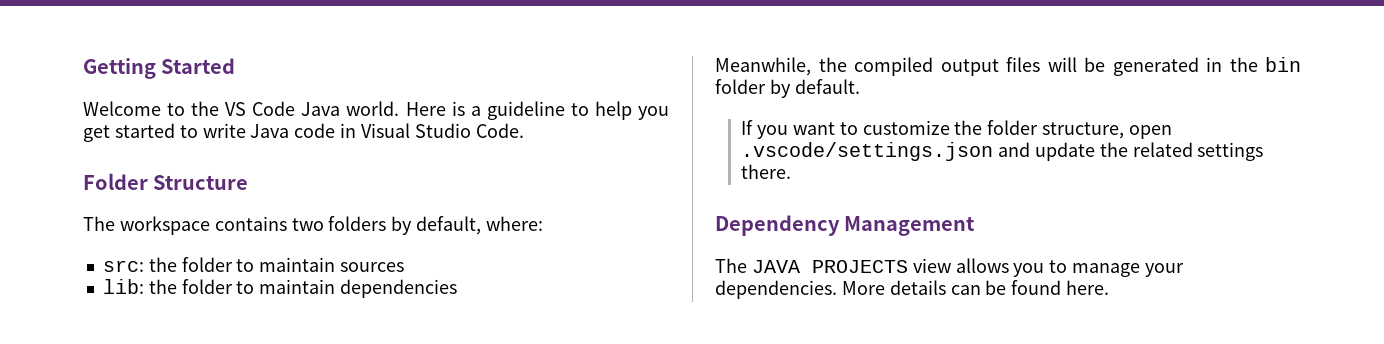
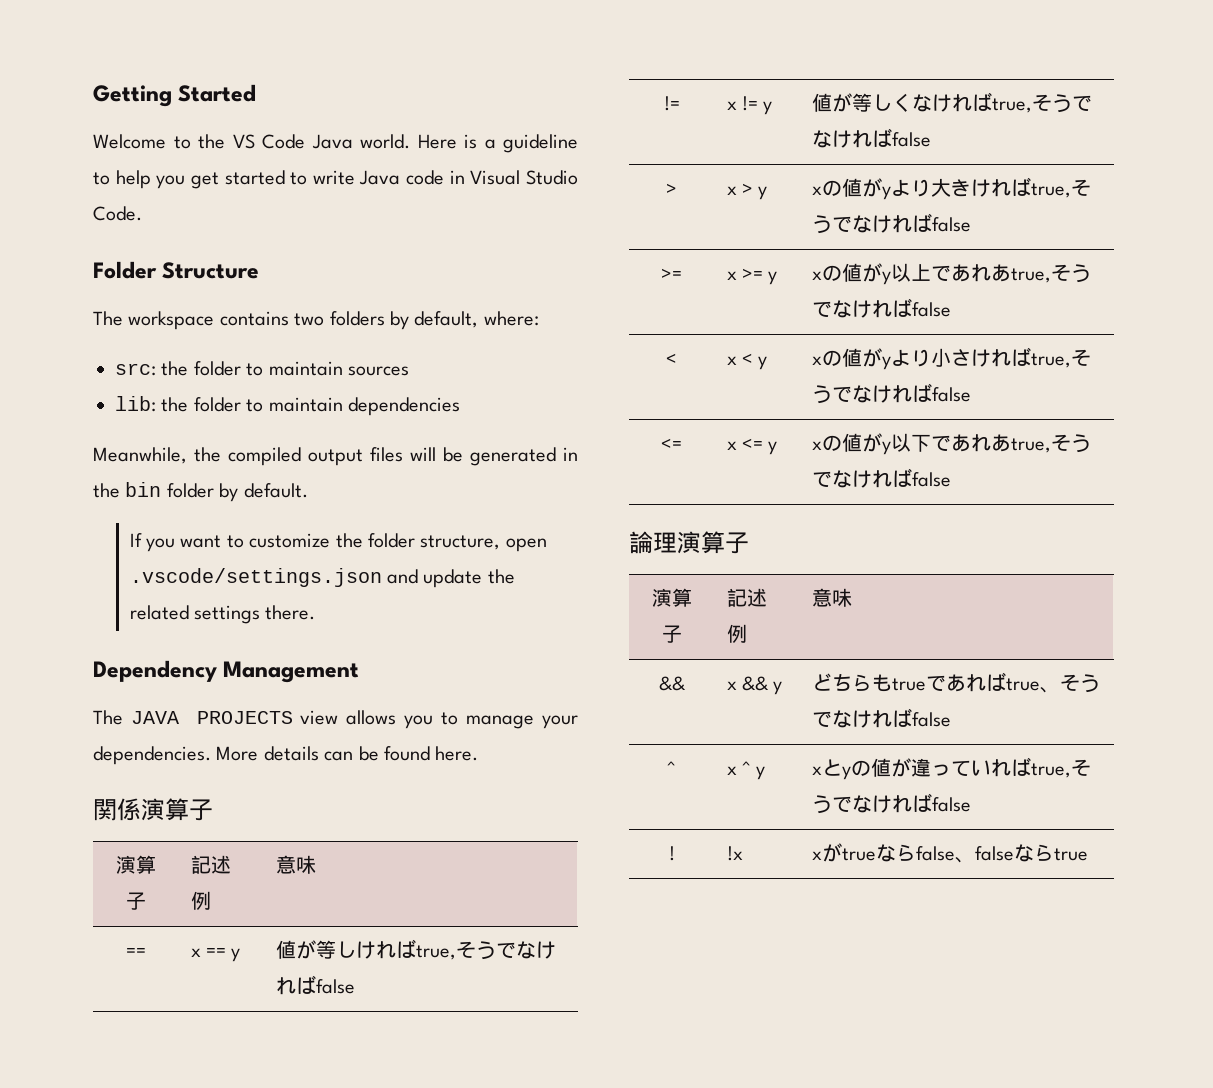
(1110, 287) none -> [93,798,213,821] [115,855,156,874] [125,892,146,910] [190,855,231,874] [190,891,211,910] [275,855,316,874] [125,948,146,957] [190,948,241,962] [275,939,556,960] [275,975,355,995] [663,96,680,111] [726,96,773,115] [811,92,1092,113] [811,128,931,148] [666,183,677,195] [726,183,768,200] [811,177,1091,200] [811,213,971,234] [661,268,682,280] [726,268,778,285] [811,263,1091,285] [811,298,951,318] [666,353,677,365] [726,353,768,370] [811,347,1091,370] [811,383,971,404] [661,438,682,450] [726,438,778,455] [811,433,1091,455] [811,468,951,488] [629,531,749,554] [651,588,692,607] [661,625,682,643] [726,588,767,607] [726,624,747,643] [811,588,852,607] [658,676,686,691] [726,676,783,695] [811,672,1100,693] [811,708,951,728] [667,761,676,775] [726,761,766,780] [811,757,1091,780] [811,793,971,814] [668,846,675,861] [726,846,743,861] [811,843,1088,863] // 関係演算子 // 演算子 | 記述例 | 意味 // == | x == y | 値が等しければtrue,そうでなければfalse // != | x != y | 値が等しくなければtrue,そうでなければfalse // > | x > y | xの値がyより大きければtrue,そうでなければfalse // >= | x >= y | xの値がy以上であれあtrue,そうでなければfalse // < | x < y | xの値がyより小さければtrue,そうでなければfalse // <= | x <= y | xの値がy以下であれあtrue,そうでなければfalse // 論理演算子 // 演算子 | 記述例 | 意味 // && | x && y | どちらもtrueであればtrue、そうでなければfalse // ^ | x ^ y | xとyの値が違っていればtrue,そうでなければfalse // ! | !x | xがtrueならfalse、falseならtrue

